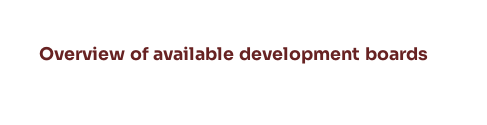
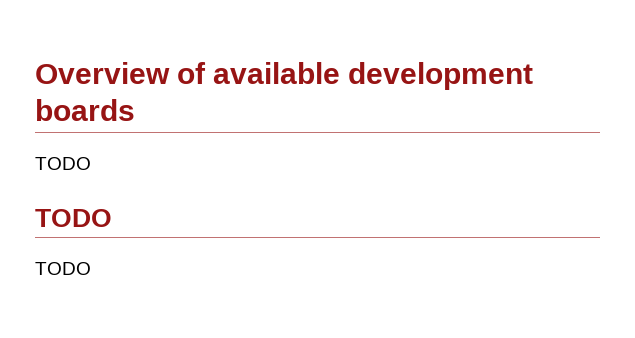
(428, 54) none -> [35,157,91,170] [35,209,112,227] [35,262,91,275] // TODO // TODO // TODO

